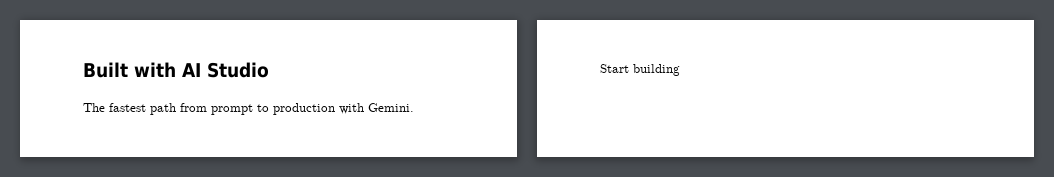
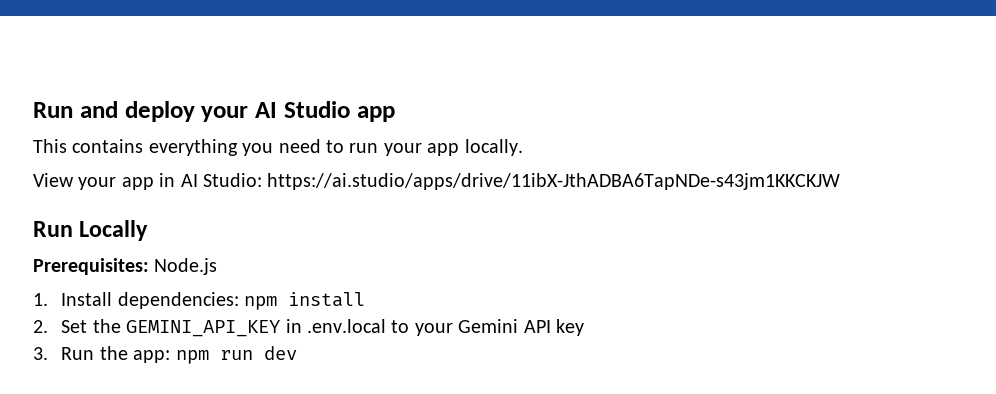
[83,62,269,78] [83,103,414,115] [600,64,680,76] Built with AI Studio // The fastest path from prompt to production with Gemini. // Start building -> [33,101,395,122] [33,139,523,156] [33,173,841,190] [33,220,149,241] [33,258,218,275] [33,292,366,310] [33,319,584,337] [33,346,297,364] Run and deploy your AI Studio app // This contains everything you need to run your app locally. // View your app in AI Studio: https://ai.studio/apps/drive/11ibX-JthADBA6TapNDe-s43jm1KKCKJW // Run Locally // Prerequisites: Node.js // 1. Install dependencies: npm install // 2. Set the GEMINI_API_KEY in .env.local to your Gemini API key // 3. Run the app: npm run dev

